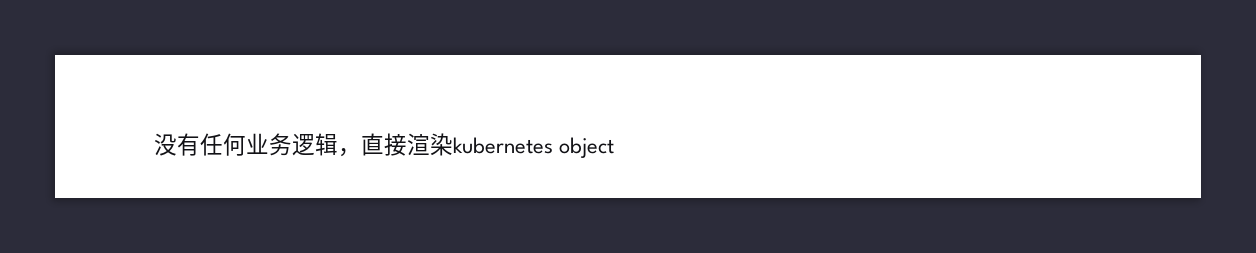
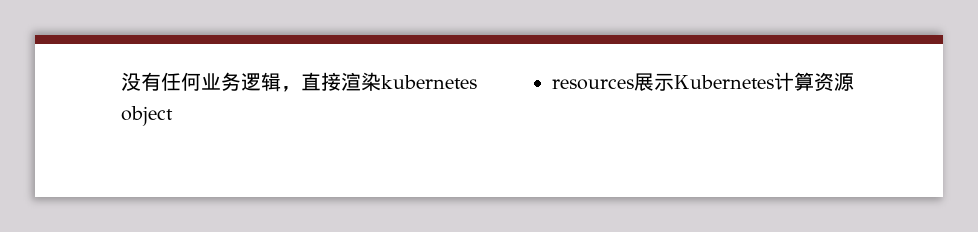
(615, 147) none -> [552,72,854,92] // resources展示Kubernetes计算资源

